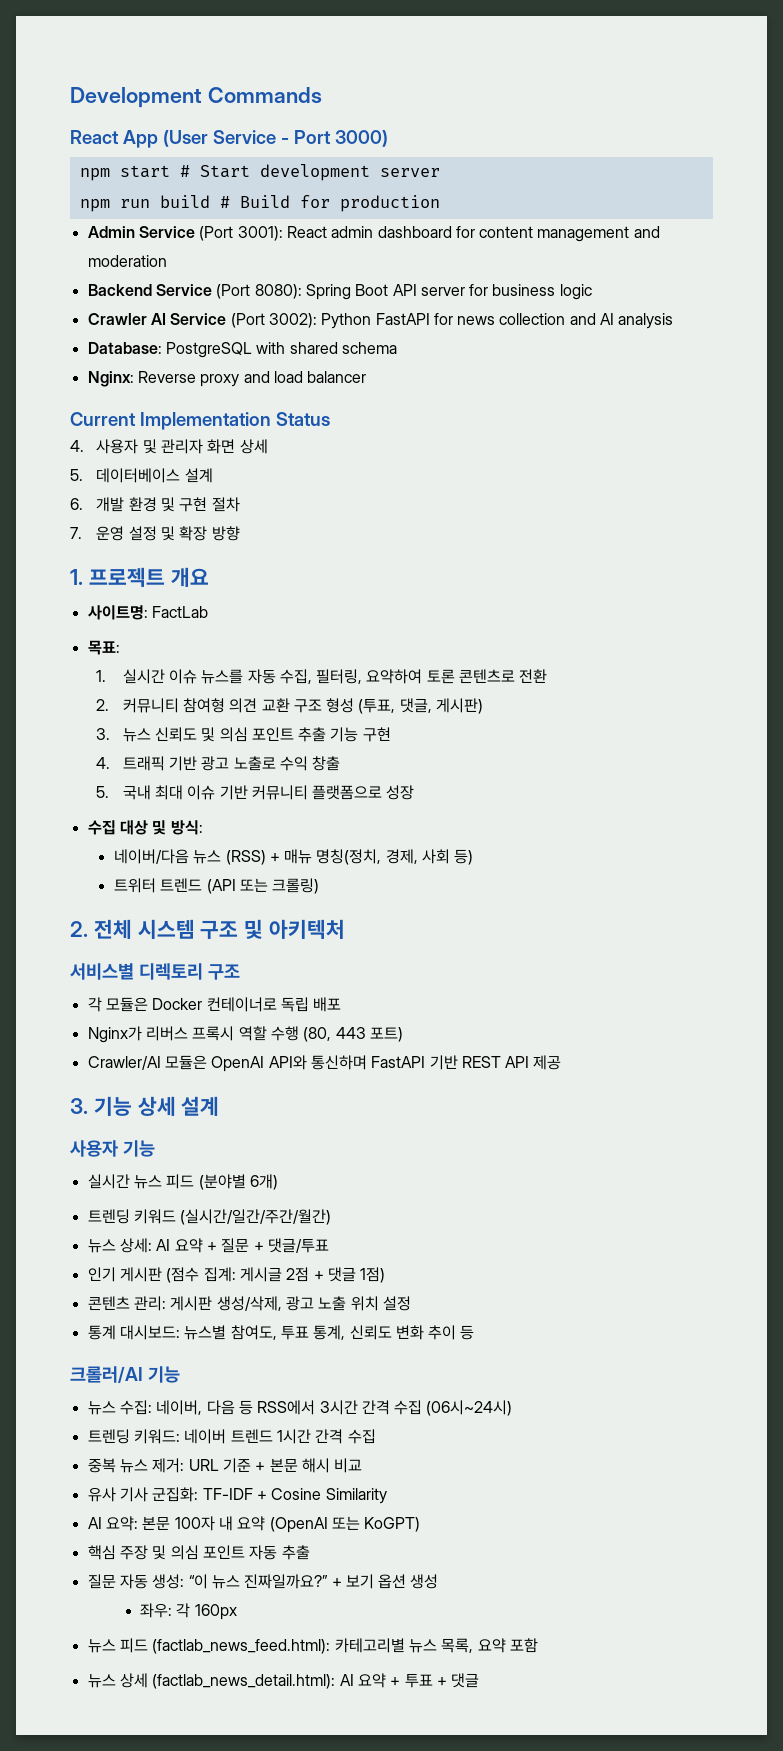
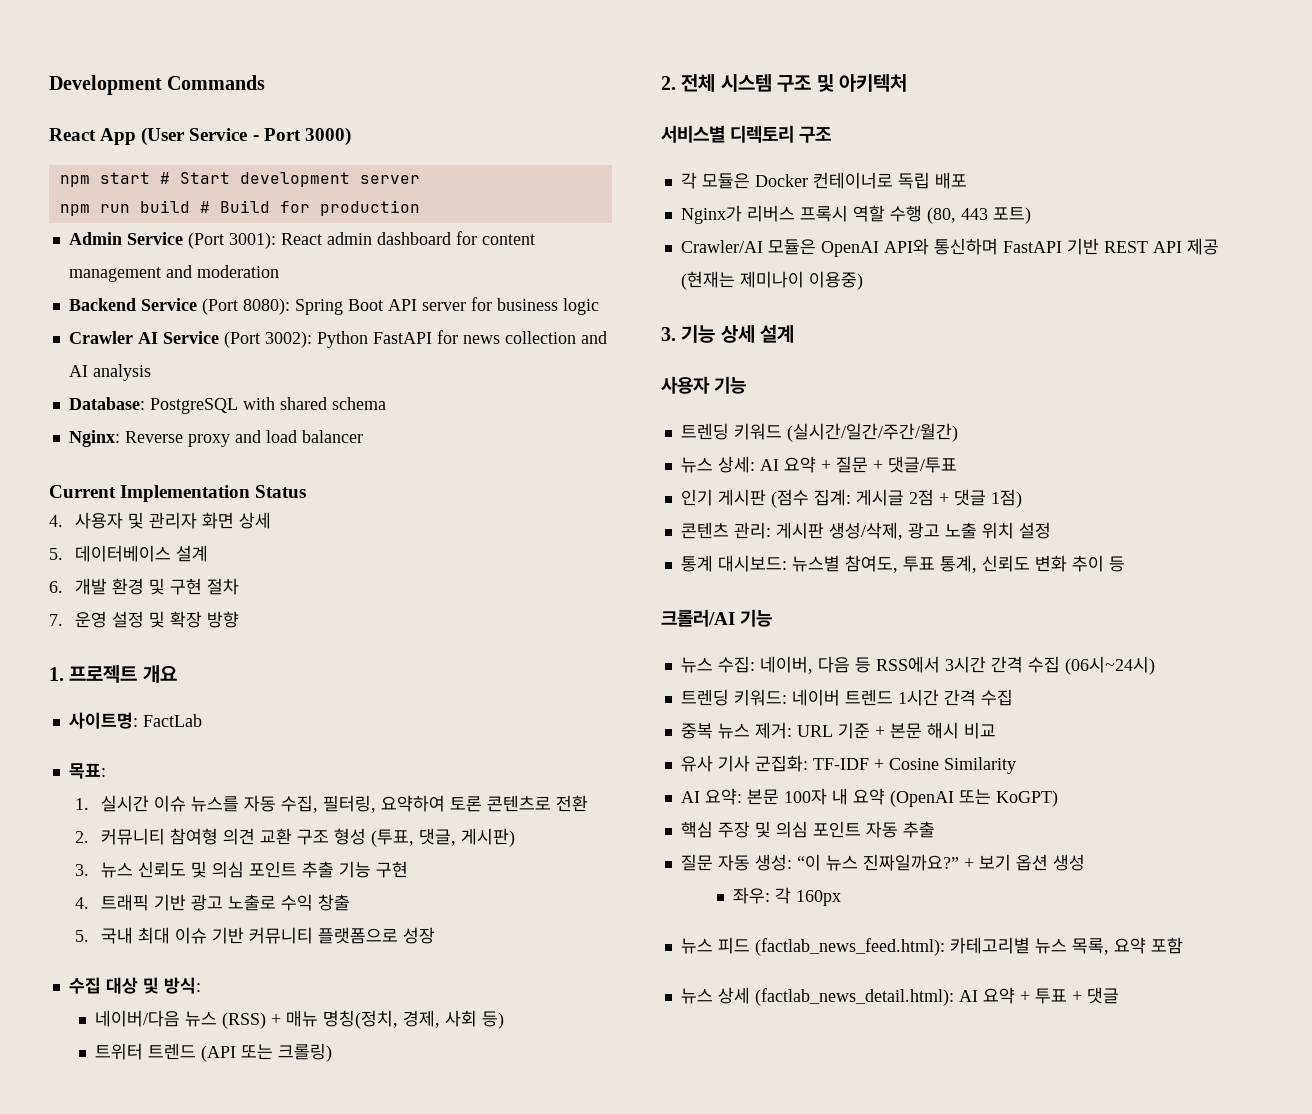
(562, 1062) none -> [680,271,863,290] (현재는 제미나이 이용중)
[87,1174,278,1190] // 실시간 뉴스 피드 (분야별 6개) -> (747, 385) none

